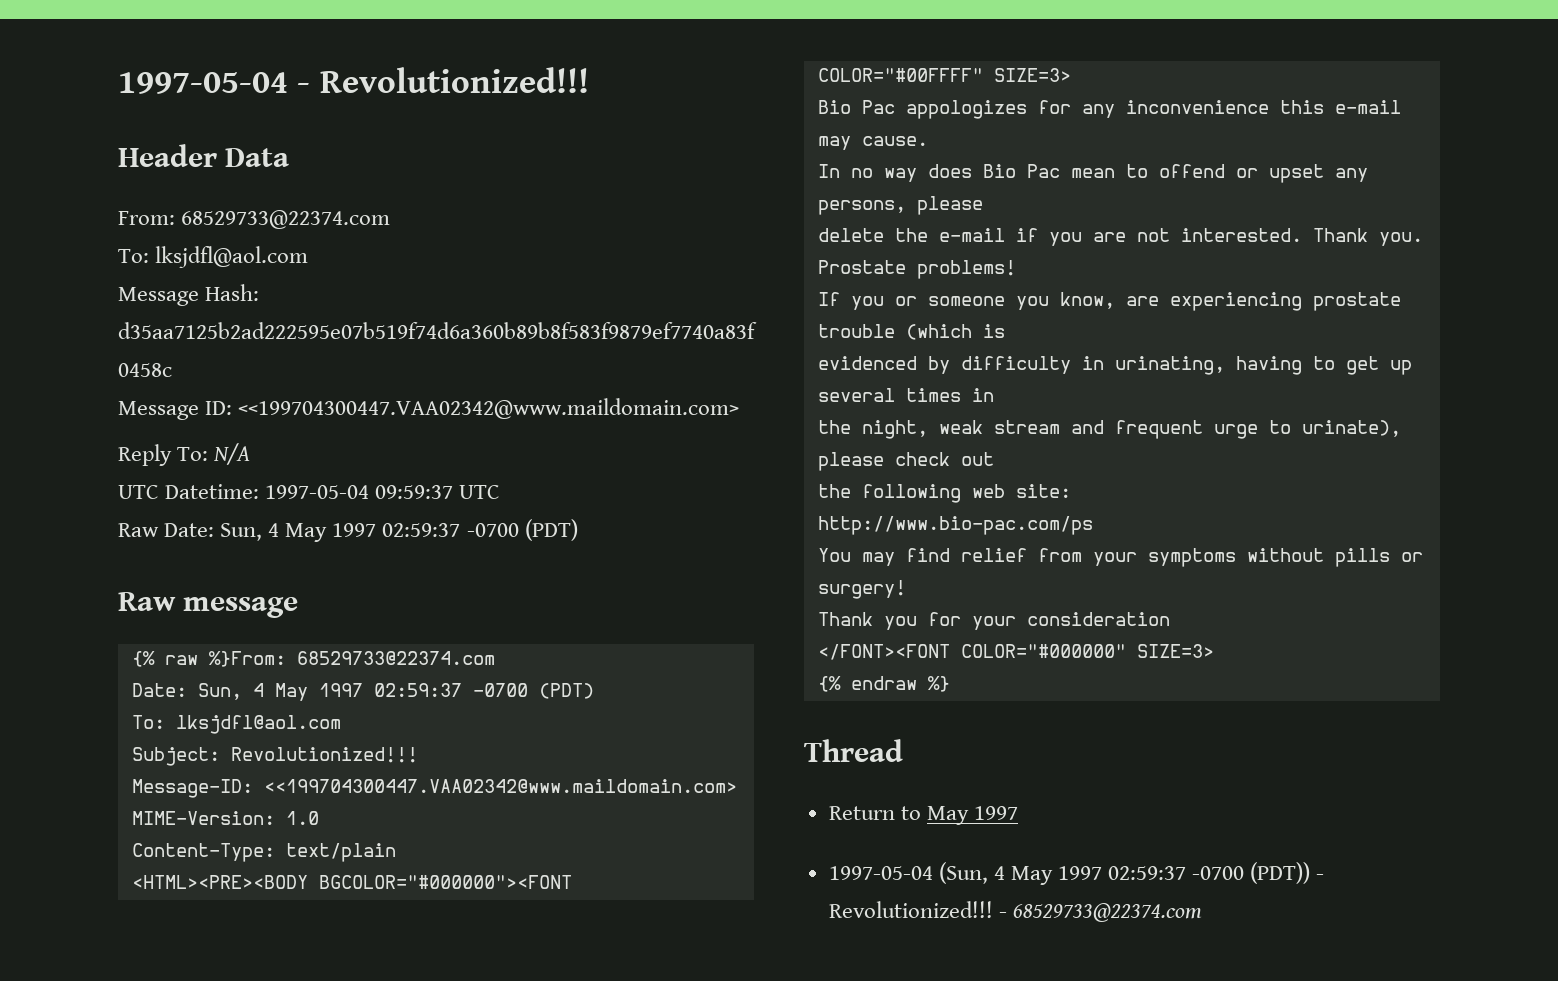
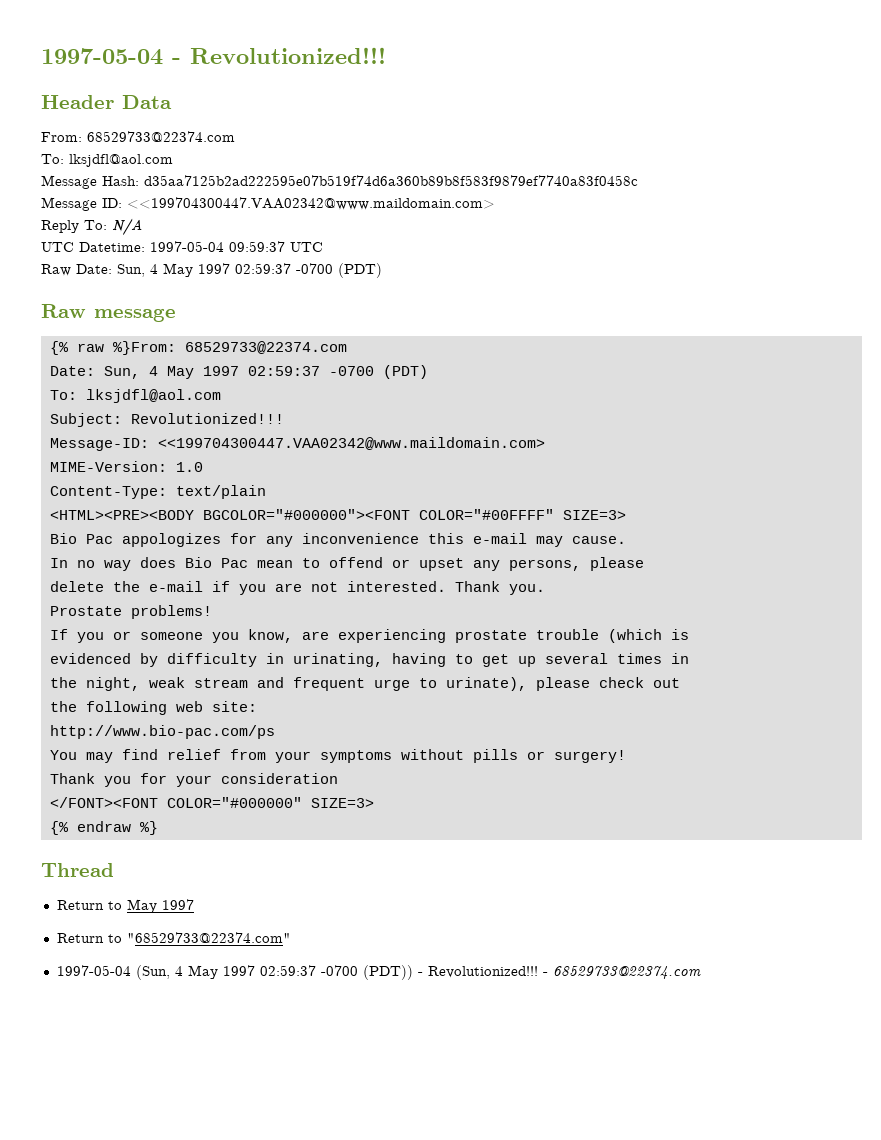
(1018, 813) none -> [56,932,291,943] // Return to "68529733@22374.com"

